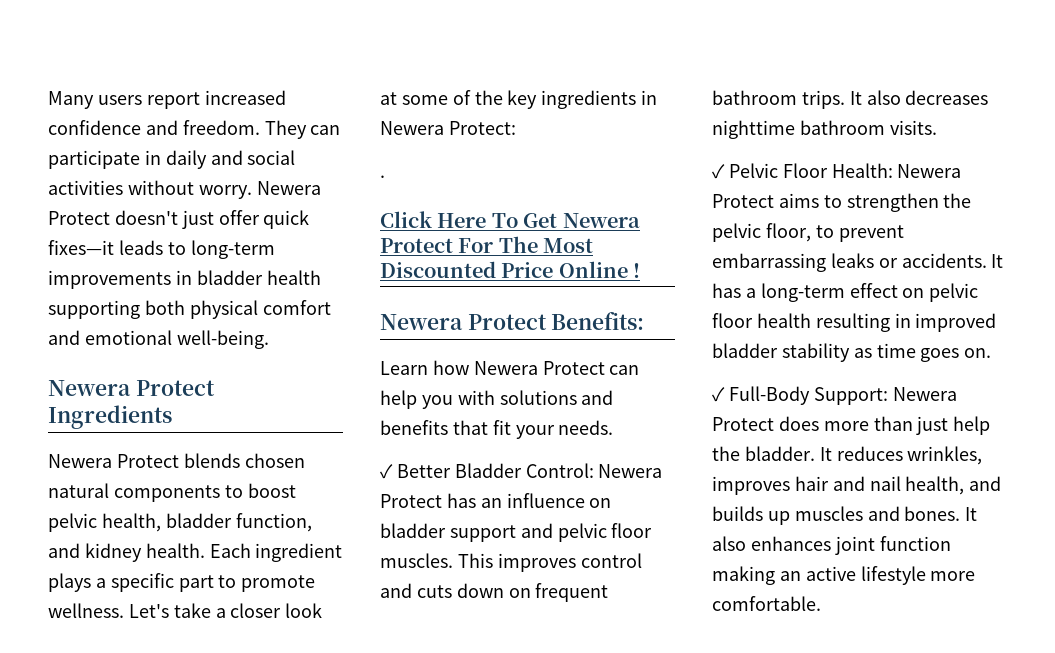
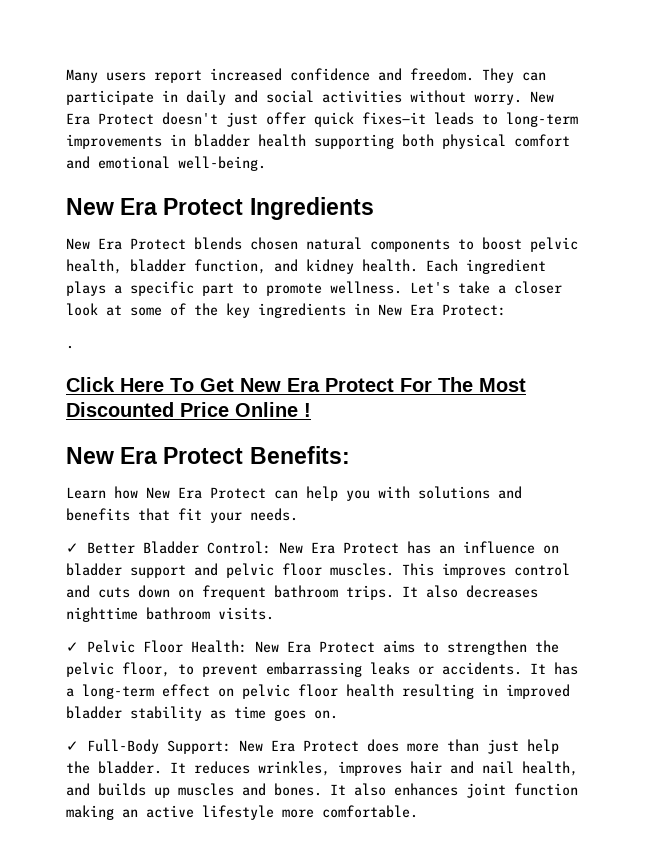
[256,181,321,195] Newera -> [530,91,554,103] [66,113,90,125] New Era
[48,380,131,396] Newera -> [66,198,158,215] New Era
[48,454,112,468] Newera -> [66,238,122,250] New Era
[380,121,444,135] Newera -> [378,304,434,316] New Era
[562,213,640,228] Newera -> [240,378,320,392] New Era
[380,314,463,330] Newera -> [66,447,158,464] New Era
[473,361,538,375] Newera -> [146,487,202,499] New Era
[598,464,663,478] Newera -> [279,542,335,554] New Era
[897,164,962,178] Newera -> [255,641,311,653] New Era
[892,387,957,401] Newera -> [239,740,295,752] New Era

